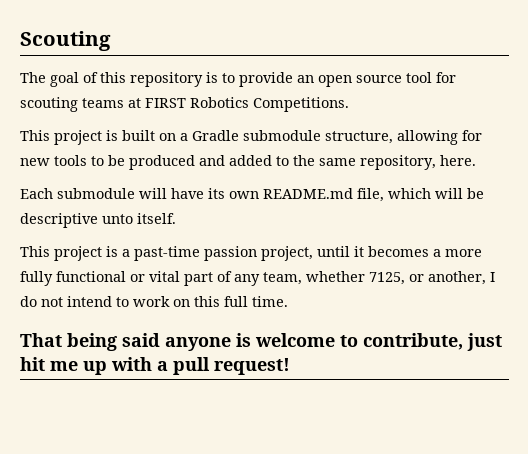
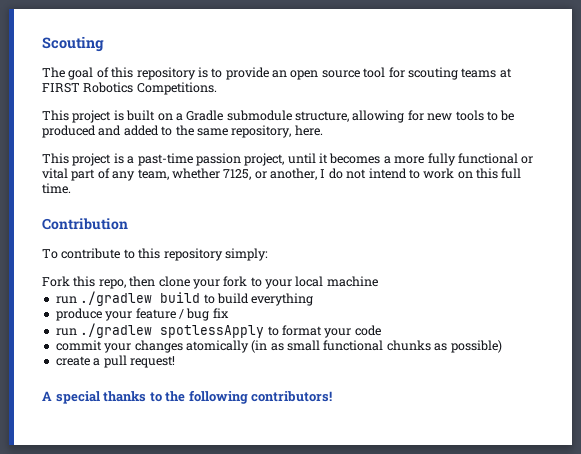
[20,188,484,202] [20,213,176,228] // Each submodule will have its own README.md file, which will be descriptive unto itself. -> (323, 130) none
[20,333,502,351] [20,357,290,375] That being said anyone is welcome to contribute, just hit me up with a pull request! -> [42,218,128,230] [42,248,268,261] [42,276,378,289] [55,291,314,306] [55,308,229,321] [55,323,381,338] [55,340,502,353] [55,355,175,368] [42,390,333,404] Contribution // To contribute to this repository simply: // Fork this repo, then clone your fork to your local machine // run ./gradlew build to build everything // produce your feature / bug fix // run ./gradlew spotlessApply to format your code // commit your changes atomically (in as small functional chunks as possible) // create a pull request! // A special thanks to the following contributors!

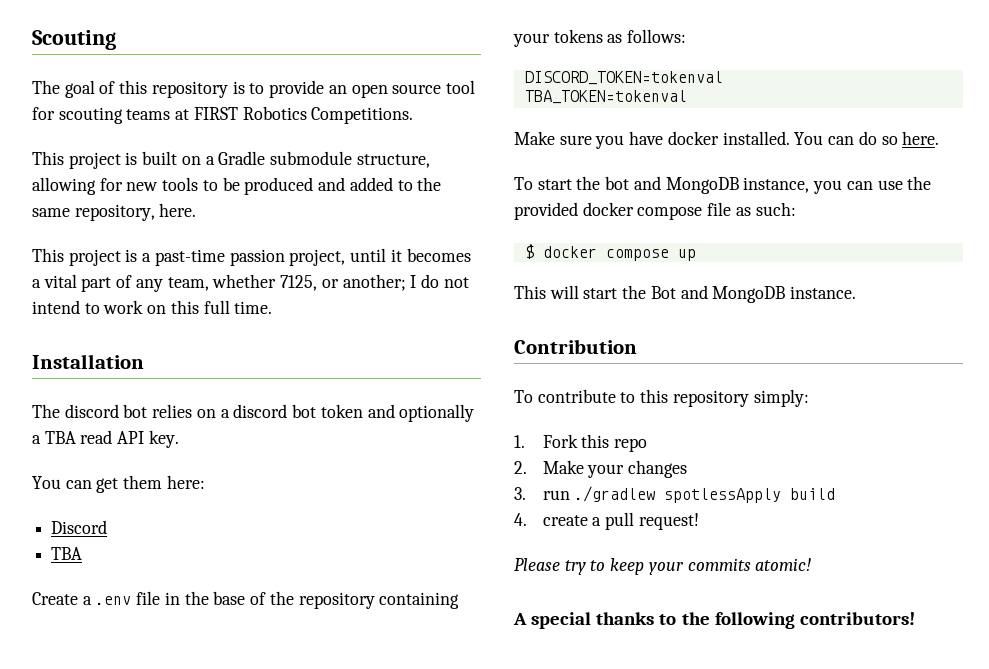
[394,153,534,166] more fully functional or -> (41, 283) none
[270,168,317,180] another, -> [342,274,406,291] another;
(71, 188) none -> [32,354,144,369] [32,404,475,422] [32,430,179,448] [32,475,205,493] [51,520,108,534] [51,547,83,560] [32,591,460,609] [513,29,687,47] [524,71,723,85] [524,90,687,104] [514,131,940,149] [514,176,932,194] [514,202,796,220] [524,244,696,261] [514,285,857,303] // Installation // The discord bot relies on a discord bot token and optionally a TBA read API key. // You can get them here: // Discord // TBA // Create a .env file in the base of the repository containing your tokens as follows: // DISCORD_TOKEN=tokenval // TBA_TOKEN=tokenval // Make sure you have docker installed. You can do so here. // To start the bot and MongoDB instance, you can use the provided docker compose file as such: // $ docker compose up // This will start the Bot and MongoDB instance.
(268, 254) none -> [514,435,525,448] 1.
[98,276,378,289] [55,291,314,306] [55,308,229,321] [55,323,381,338] [55,340,502,353] [55,355,175,368] repo, then clone your fork to your local machine // run ./gradlew build to build everything // produce your feature / bug fix // run ./gradlew spotlessApply to format your code // commit your changes atomically (in as small functional chunks as possible) // create a pull request! -> [614,438,648,452] [514,460,688,478] [514,486,836,503] [514,512,699,530] [514,558,812,575] repo // 2. Make your changes // 3. run ./gradlew spotlessApply build // 4. create a pull request! // Please try to keep your commits atomic!

